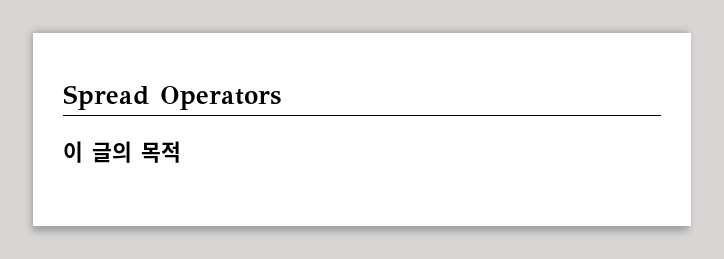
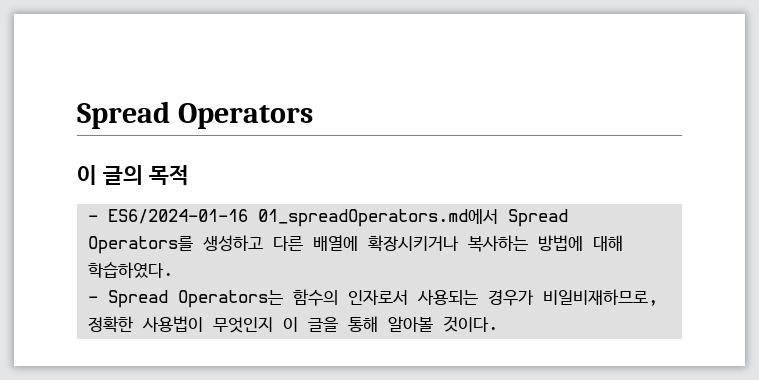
(181, 152) none -> [88,209,569,227] [88,235,624,254] [88,262,174,278] [88,289,659,308] [88,316,499,333] // - ES6/2024-01-16 01_spreadOperators.md에서 Spread Operators를 생성하고 다른 배열에 확장시키거나 복사하는 방법에 대해 학습하였다. // - Spread Operators는 함수의 인자로서 사용되는 경우가 비일비재하므로, 정확한 사용법이 무엇인지 이 글을 통해 알아볼 것이다.

